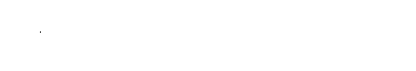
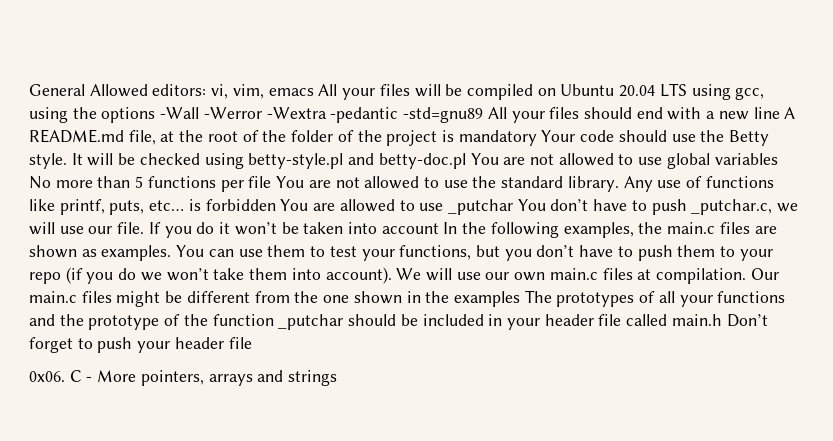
[39,31,42,33] . -> [29,83,765,100] [29,107,796,123] [29,129,770,146] [29,153,778,169] [29,176,774,192] [29,199,799,215] [29,222,777,238] [29,245,773,261] [29,267,779,284] [29,290,786,307] [29,314,768,330] [29,337,252,353] [29,370,338,386] General Allowed editors: vi, vim, emacs All your files will be compiled on Ubuntu 20.04 LTS using gcc, using the options -Wall -Werror -Wextra -pedantic -std=gnu89 All your files should end with a new line A README.md file, at the root of the folder of the project is mandatory Your code should use the Betty style. It will be checked using betty-style.pl and betty-doc.pl You are not allowed to use global variables No more than 5 functions per file You are not allowed to use the standard library. Any use of functions like printf, puts, etc… is forbidden You are allowed to use _putchar You don’t have to push _putchar.c, we will use our file. If you do it won’t be taken into account In the following examples, the main.c files are shown as examples. You can use them to test your functions, but you don’t have to push them to your repo (if you do we won’t take them into account). We will use our own main.c files at compilation. Our main.c files might be different from the one shown in the examples The prototypes of all your functions and the prototype of the function _putchar should be included in your header file called main.h Don’t forget to push your header file // 0x06. C - More pointers, arrays and strings

